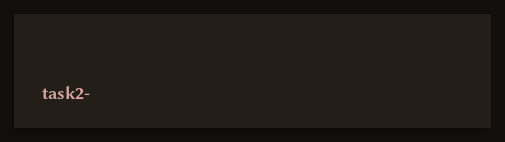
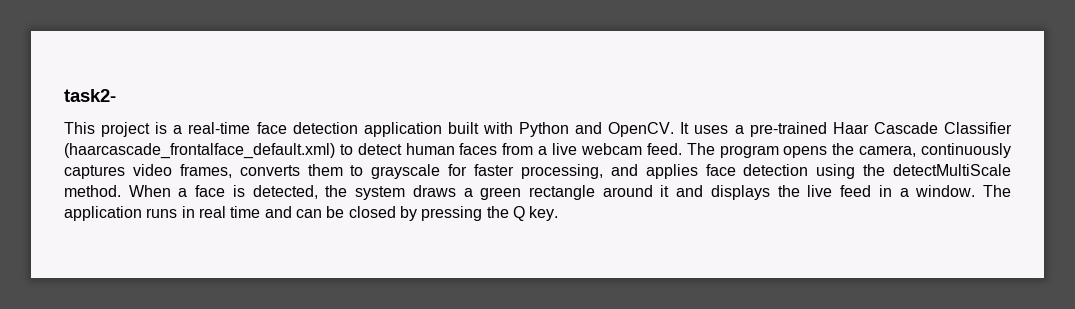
(90, 93) none -> [64,122,1013,137] [64,143,1012,159] [64,164,1011,179] [64,185,1012,200] [64,206,559,221] // This project is a real-time face detection application built with Python and OpenCV. It uses a pre-trained Haar Cascade Classifier (haarcascade_frontalface_default.xml) to detect human faces from a live webcam feed. The program opens the camera, continuously captures video frames, converts them to grayscale for faster processing, and applies face detection using the detectMultiScale method. When a face is detected, the system draws a green rectangle around it and displays the live feed in a window. The application runs in real time and can be closed by pressing the Q key.

